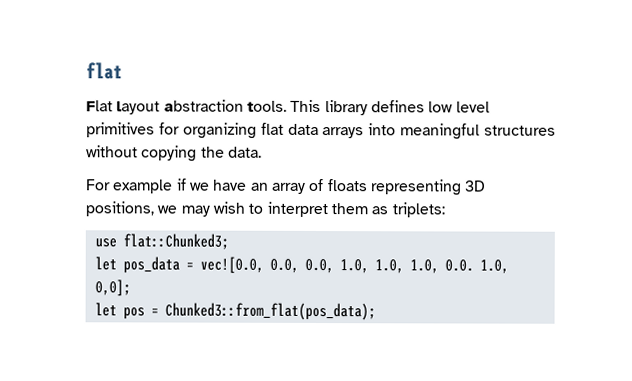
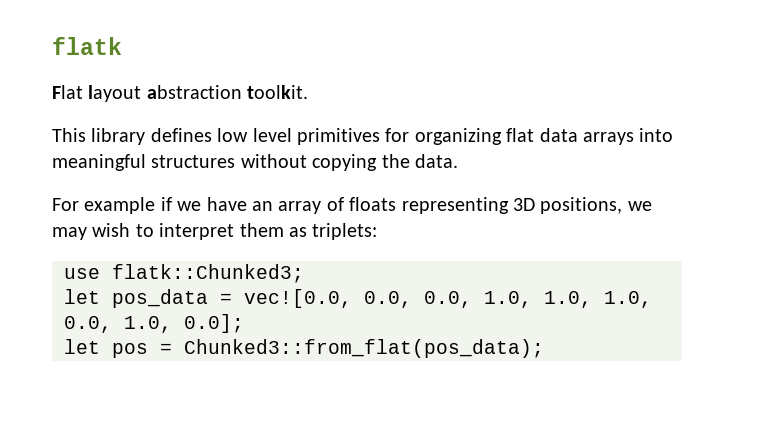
[86,62,123,80] flat -> [52,37,122,55] flatk
[246,100,287,112] tools. -> [247,85,309,99] toolkit. //
[122,233,229,250] flat::Chunked3; -> [112,264,304,283] flatk::Chunked3;
[444,259,509,274] [94,279,131,297] 0.0. 1.0, 0,0]; -> [64,314,244,333] 0.0, 1.0, 0.0];

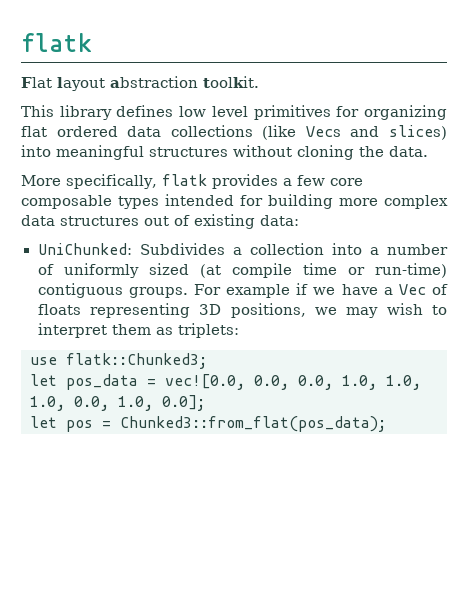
[539,128,634,145] data arrays -> [56,125,447,140] ordered data collections (like Vecs and slices)
[312,154,378,171] copying -> [297,145,354,160] cloning
(458, 161) none -> [21,174,363,189] [21,194,448,209] [21,214,299,229] [37,243,448,255] [37,263,447,278] [37,283,188,298] More specifically, flatk provides a few core composable types intended for building more complex data structures out of existing data: // UniChunked: Subdivides a collection into a number of uniformly sized (at compile time or run-time) contiguous groups.
[252,201,322,214] an array -> [383,284,426,295] a Vec

